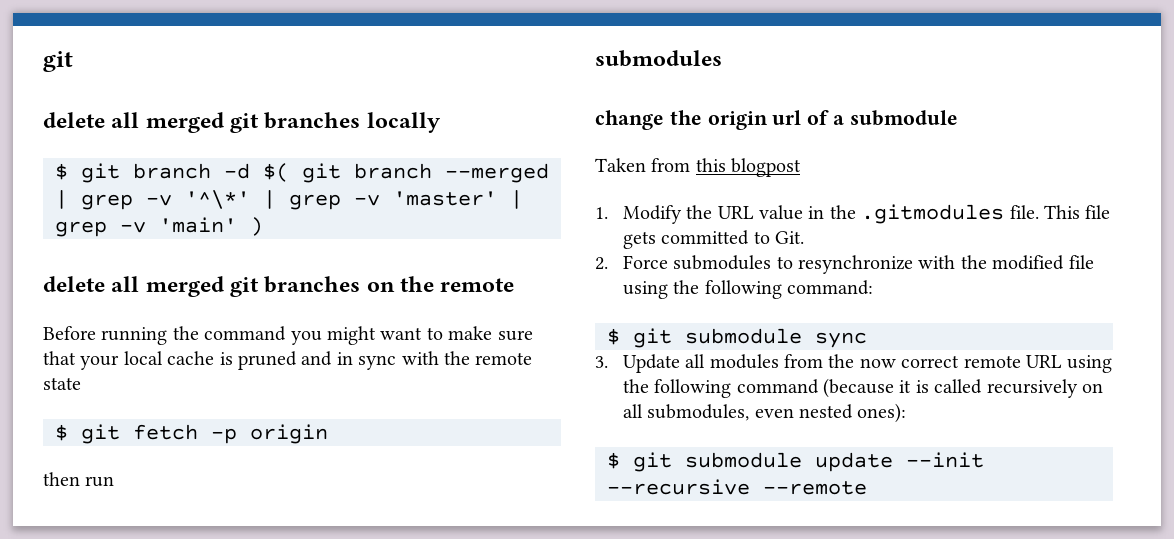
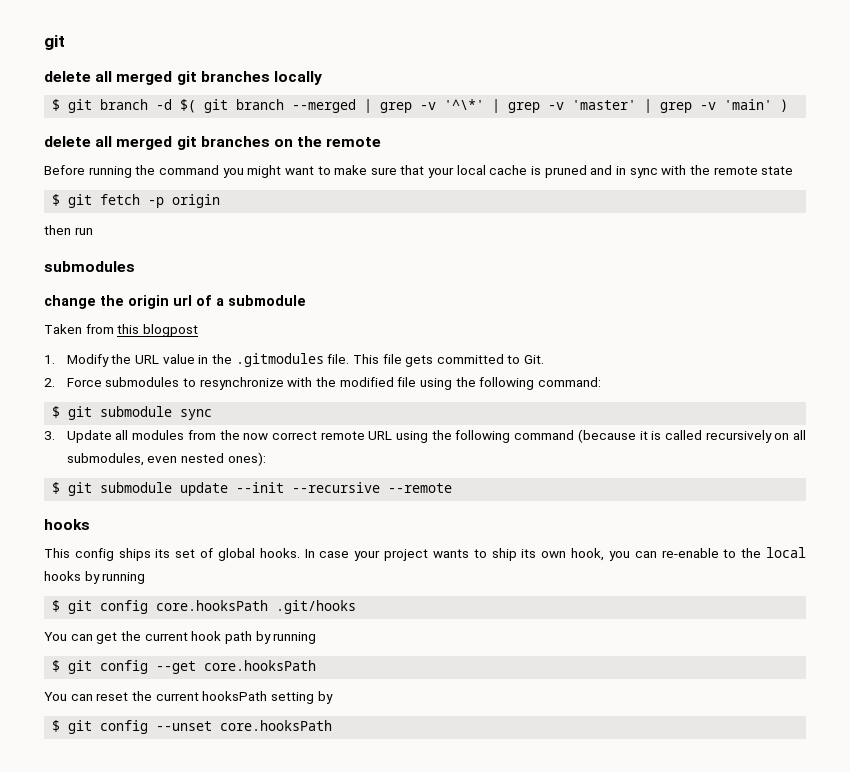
(867, 488) none -> [44,519,90,530] [44,547,807,561] [44,571,146,584] [52,600,357,614] [44,631,317,644] [52,660,317,674] [44,691,333,704] [52,720,333,734] // hooks // This config ships its set of global hooks. In case your project wants to ship its own hook, you can re-enable to the local hooks by running // $ git config core.hooksPath .git/hooks // You can get the current hook path by running // $ git config --get core.hooksPath // You can reset the current hooksPath setting by // $ git config --unset core.hooksPath

